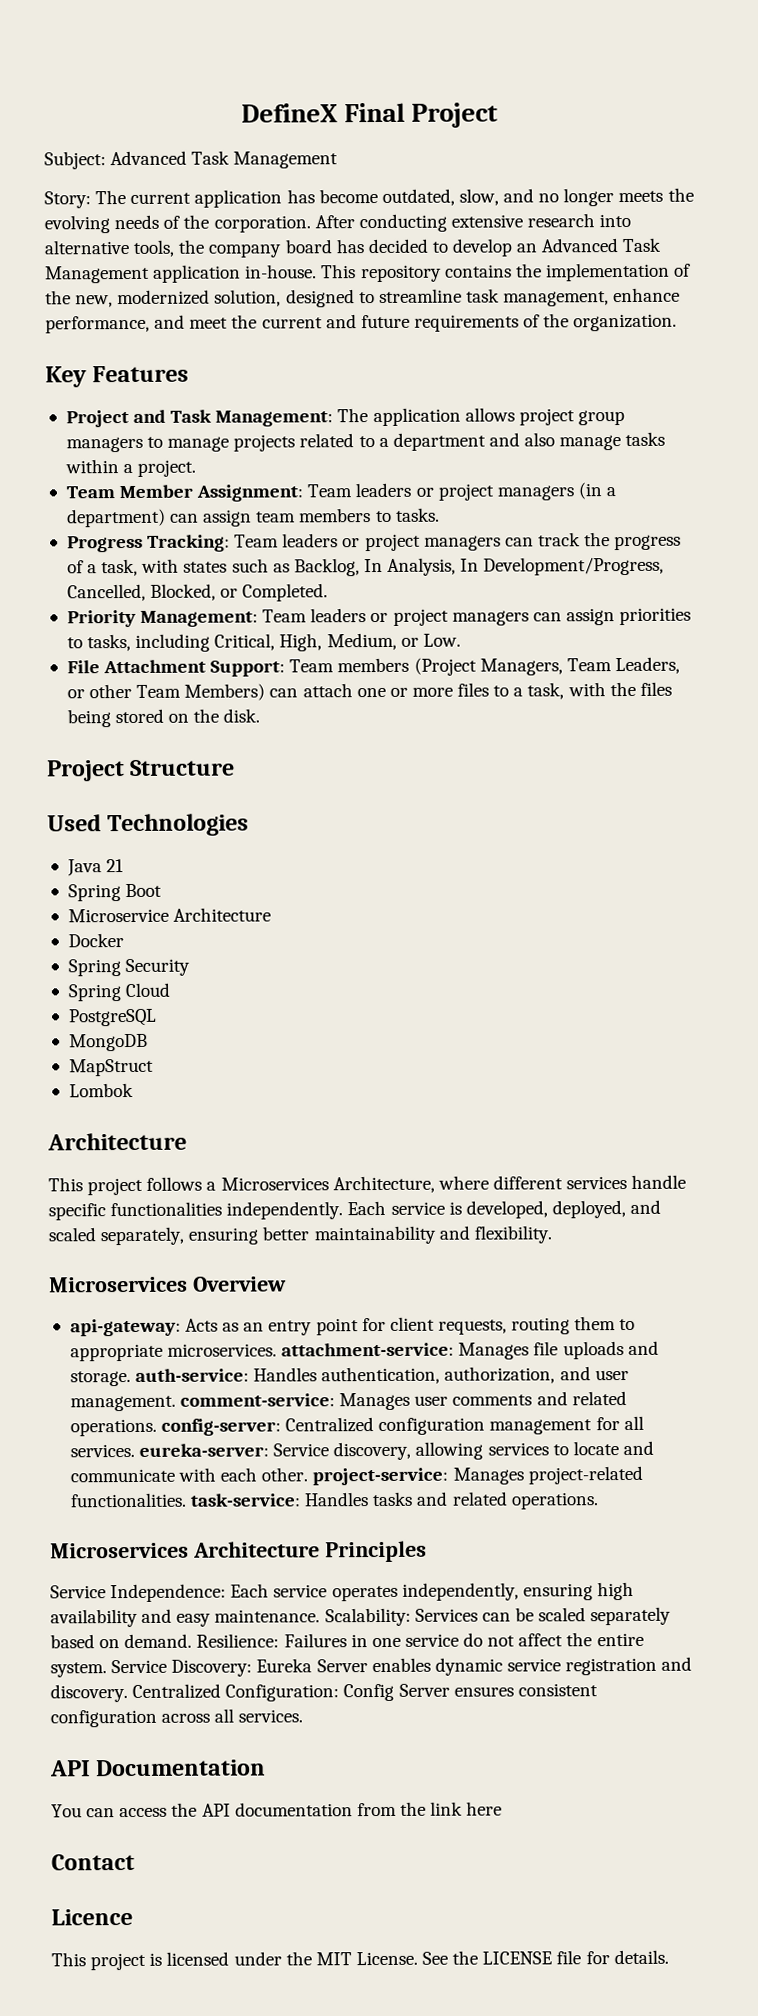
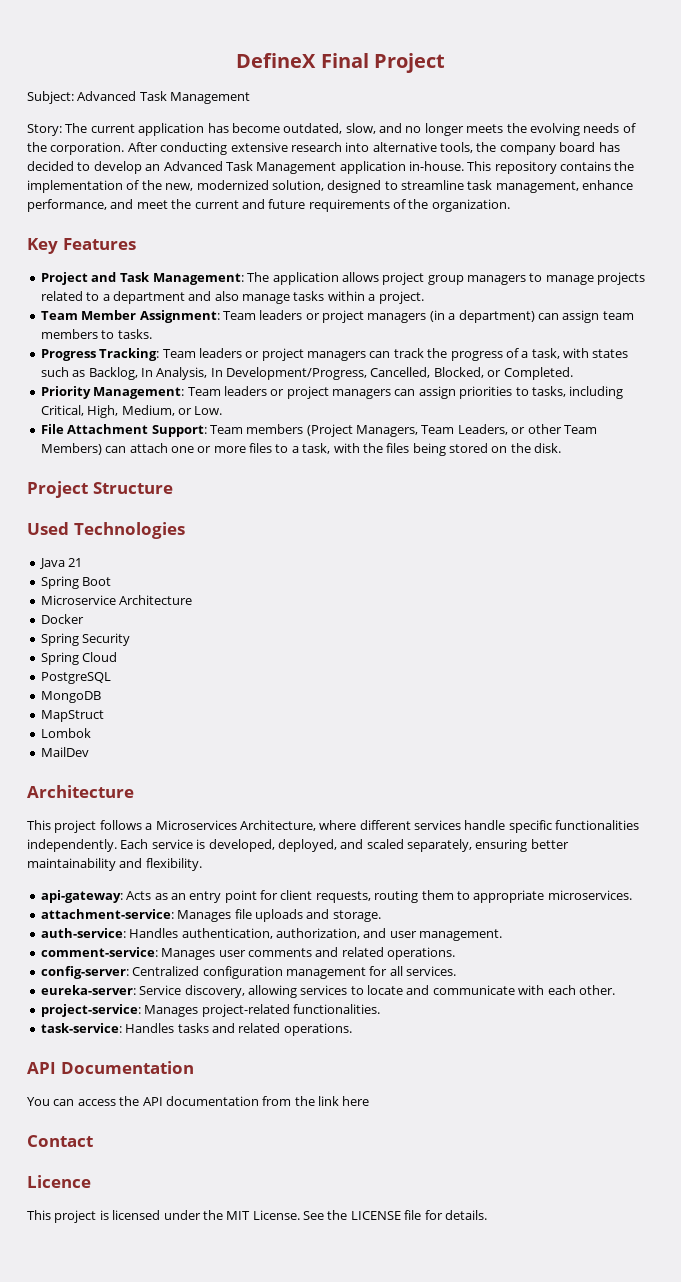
(134, 1090) none -> [40,747,89,757] // MailDev
[49,1276,287,1293] // Microservices Overview -> (202, 864) none
(278, 1350) none -> (632, 895) //
(131, 1379) none -> (381, 916) //
(176, 1403) none -> (502, 935) //
(157, 1427) none -> (455, 953) //
(135, 1450) none -> (456, 971) //
(309, 1474) none -> (615, 990) //
(187, 1500) none -> (380, 1009) //
[50,1540,427,1563] [50,1581,634,1603] [50,1606,672,1628] [50,1632,644,1649] [50,1656,693,1678] [50,1683,598,1703] [50,1708,304,1728] // Microservices Architecture Principles // Service Independence: Each service operates independently, ensuring high availability and easy maintenance. Scalability: Services can be scaled separately based on demand. Resilience: Failures in one service do not affect the entire system. Service Discovery: Eureka Server enables dynamic service registration and discovery. Centralized Configuration: Config Server ensures consistent configuration across all services. -> (352, 1029) none

